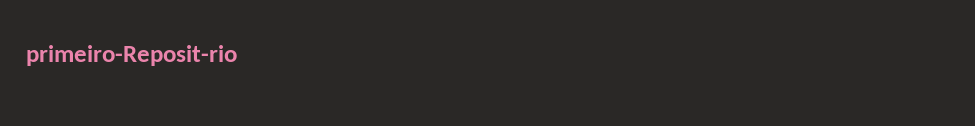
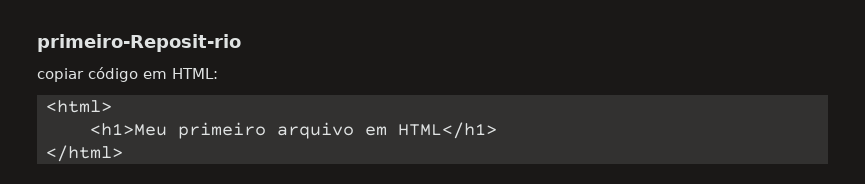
(237, 55) none -> [37,67,218,82] [46,100,112,113] [90,122,497,139] [46,145,123,162] // copiar código em HTML: // <html> // <h1>Meu primeiro arquivo em HTML</h1> // </html>

